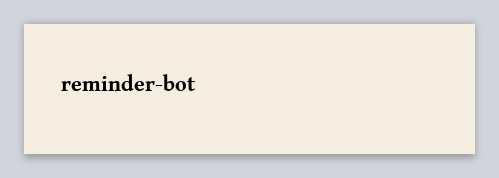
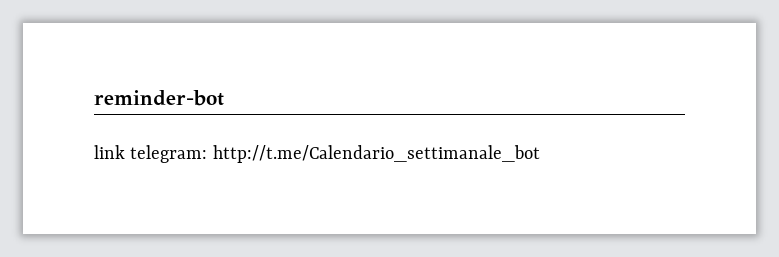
(196, 82) none -> [94,145,540,163] // link telegram: http://t.me/Calendario_settimanale_bot

